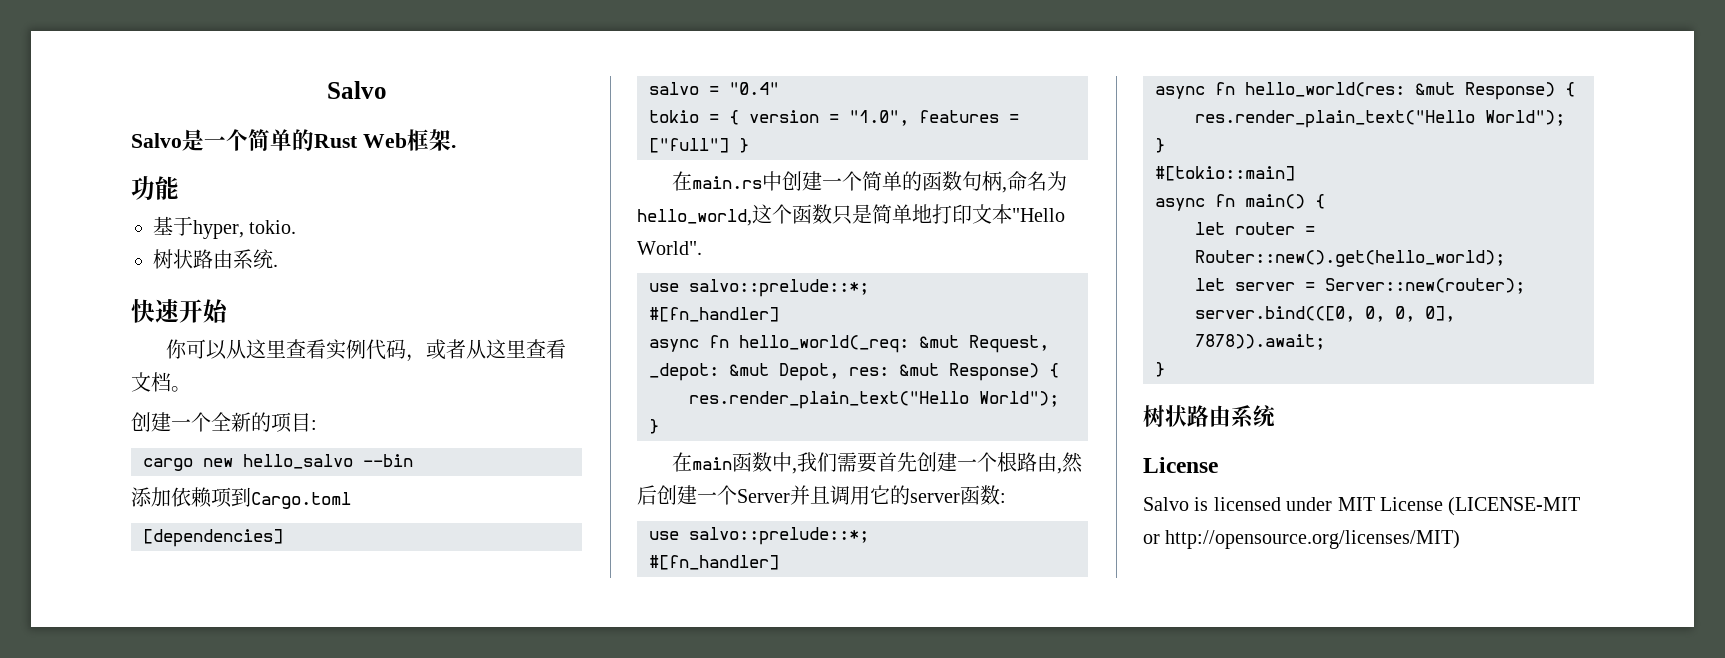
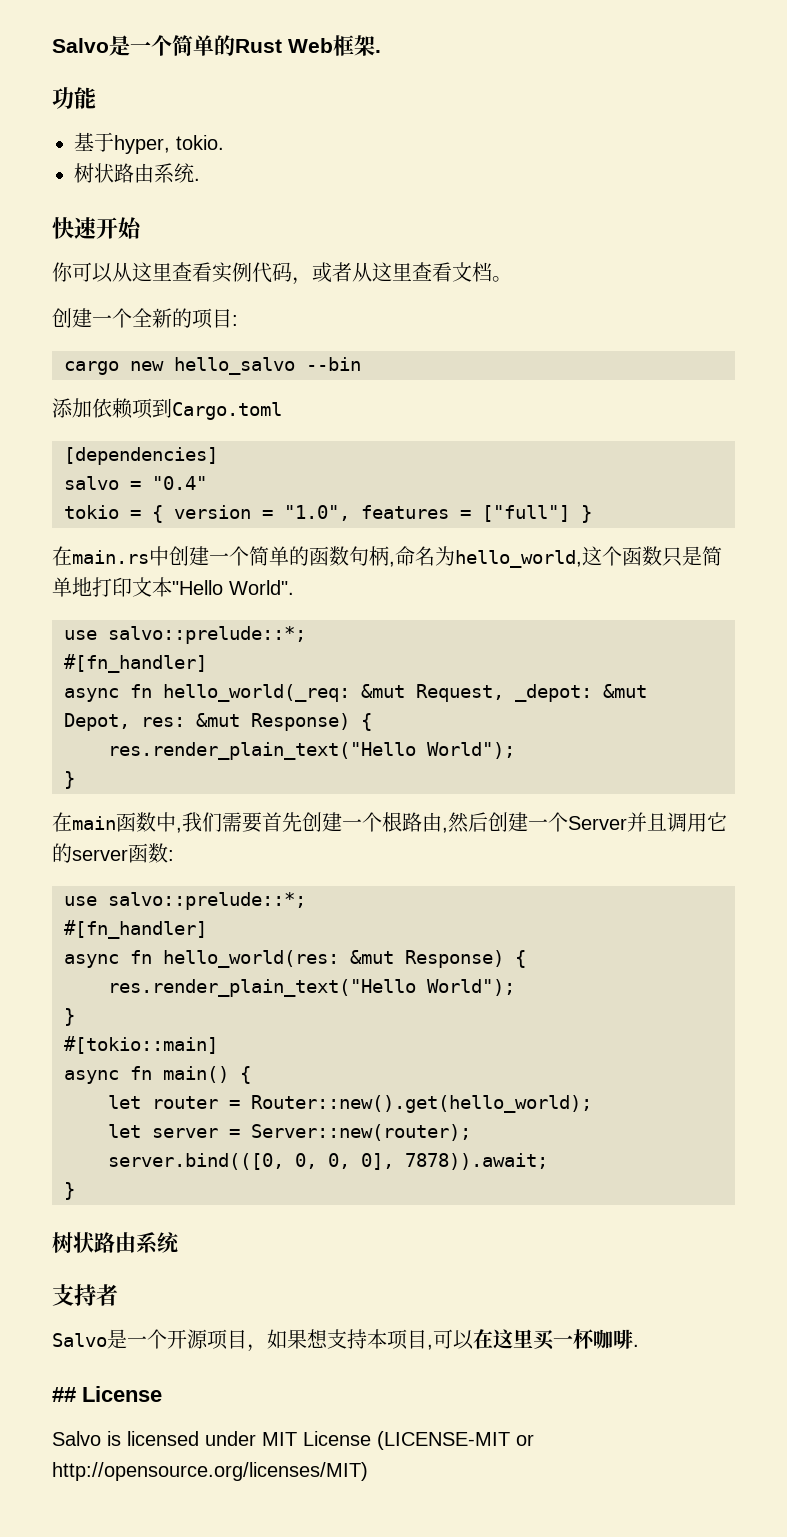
[326,81,387,99] [131,133,182,148] Salvo // Salvo -> [52,38,109,53] Salvo
(1276, 416) none -> [52,1284,118,1306] [52,1329,639,1352] [52,1387,76,1402] 支持者 // Salvo是一个开源项目，如果想支持本项目,可以在这里买一杯咖啡. // ##

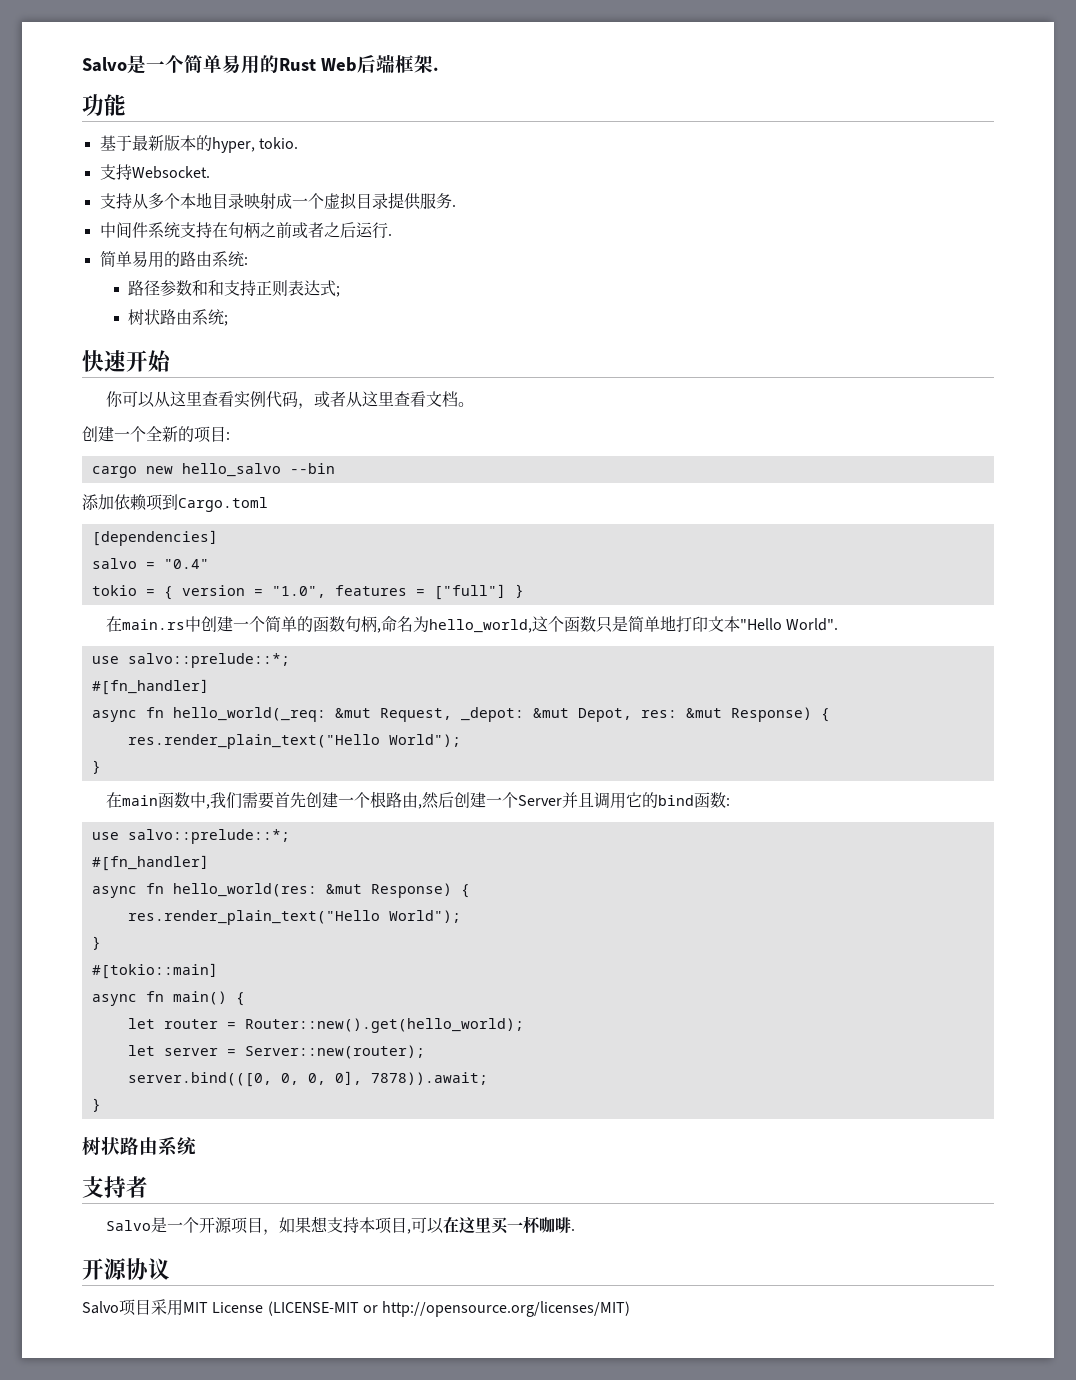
(214, 45) none -> [222,55,260,74] 易用
(333, 45) none -> [356,54,395,73] 后端
(114, 142) none -> [131,135,212,151] 最新版本的
[74,163,200,183] // 树状路由系统. -> [99,164,210,180] [99,192,456,210] [99,222,392,239] [99,251,248,268] [128,280,341,297] [128,309,229,326] // 支持Websocket. // 支持从多个本地目录映射成一个虚拟目录提供服务. // 中间件系统支持在句柄之前或者之后运行. // 简单易用的路由系统: // 路径参数和和支持正则表达式; // 树状路由系统;
[72,849,128,861] server -> [657,795,694,806] bind
[52,1386,162,1402] [52,1431,256,1446] ## License // Salvo is licensed under -> [82,1258,170,1280] [82,1299,183,1316] 开源协议 // Salvo项目采用

